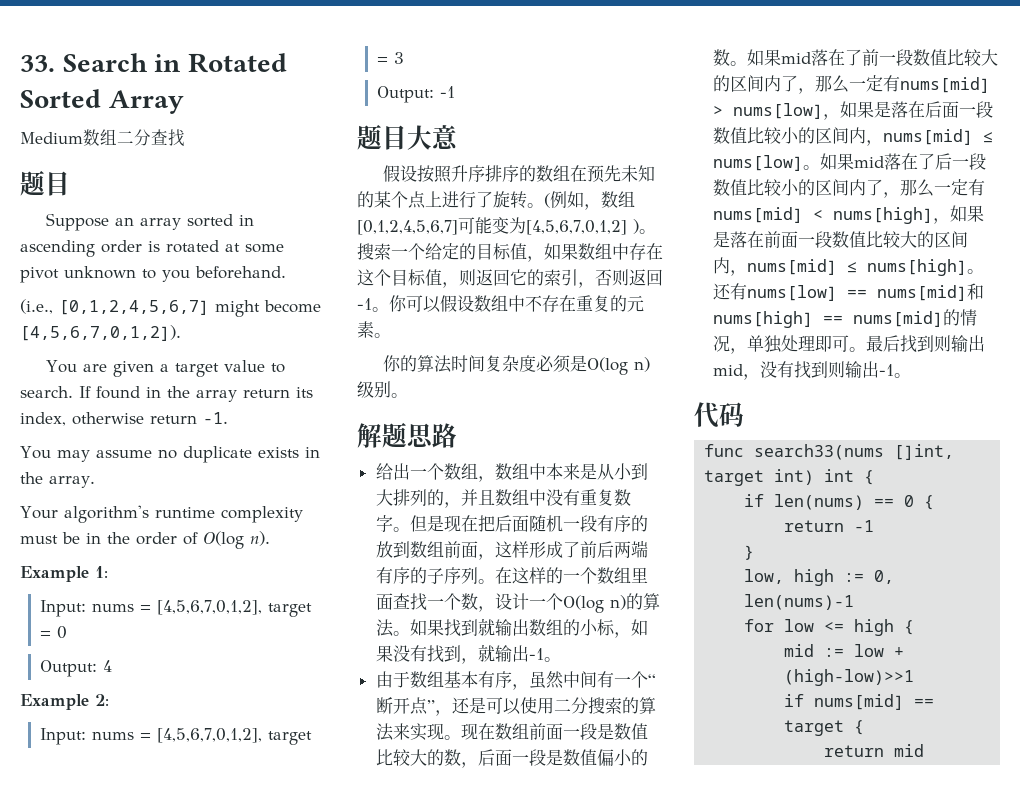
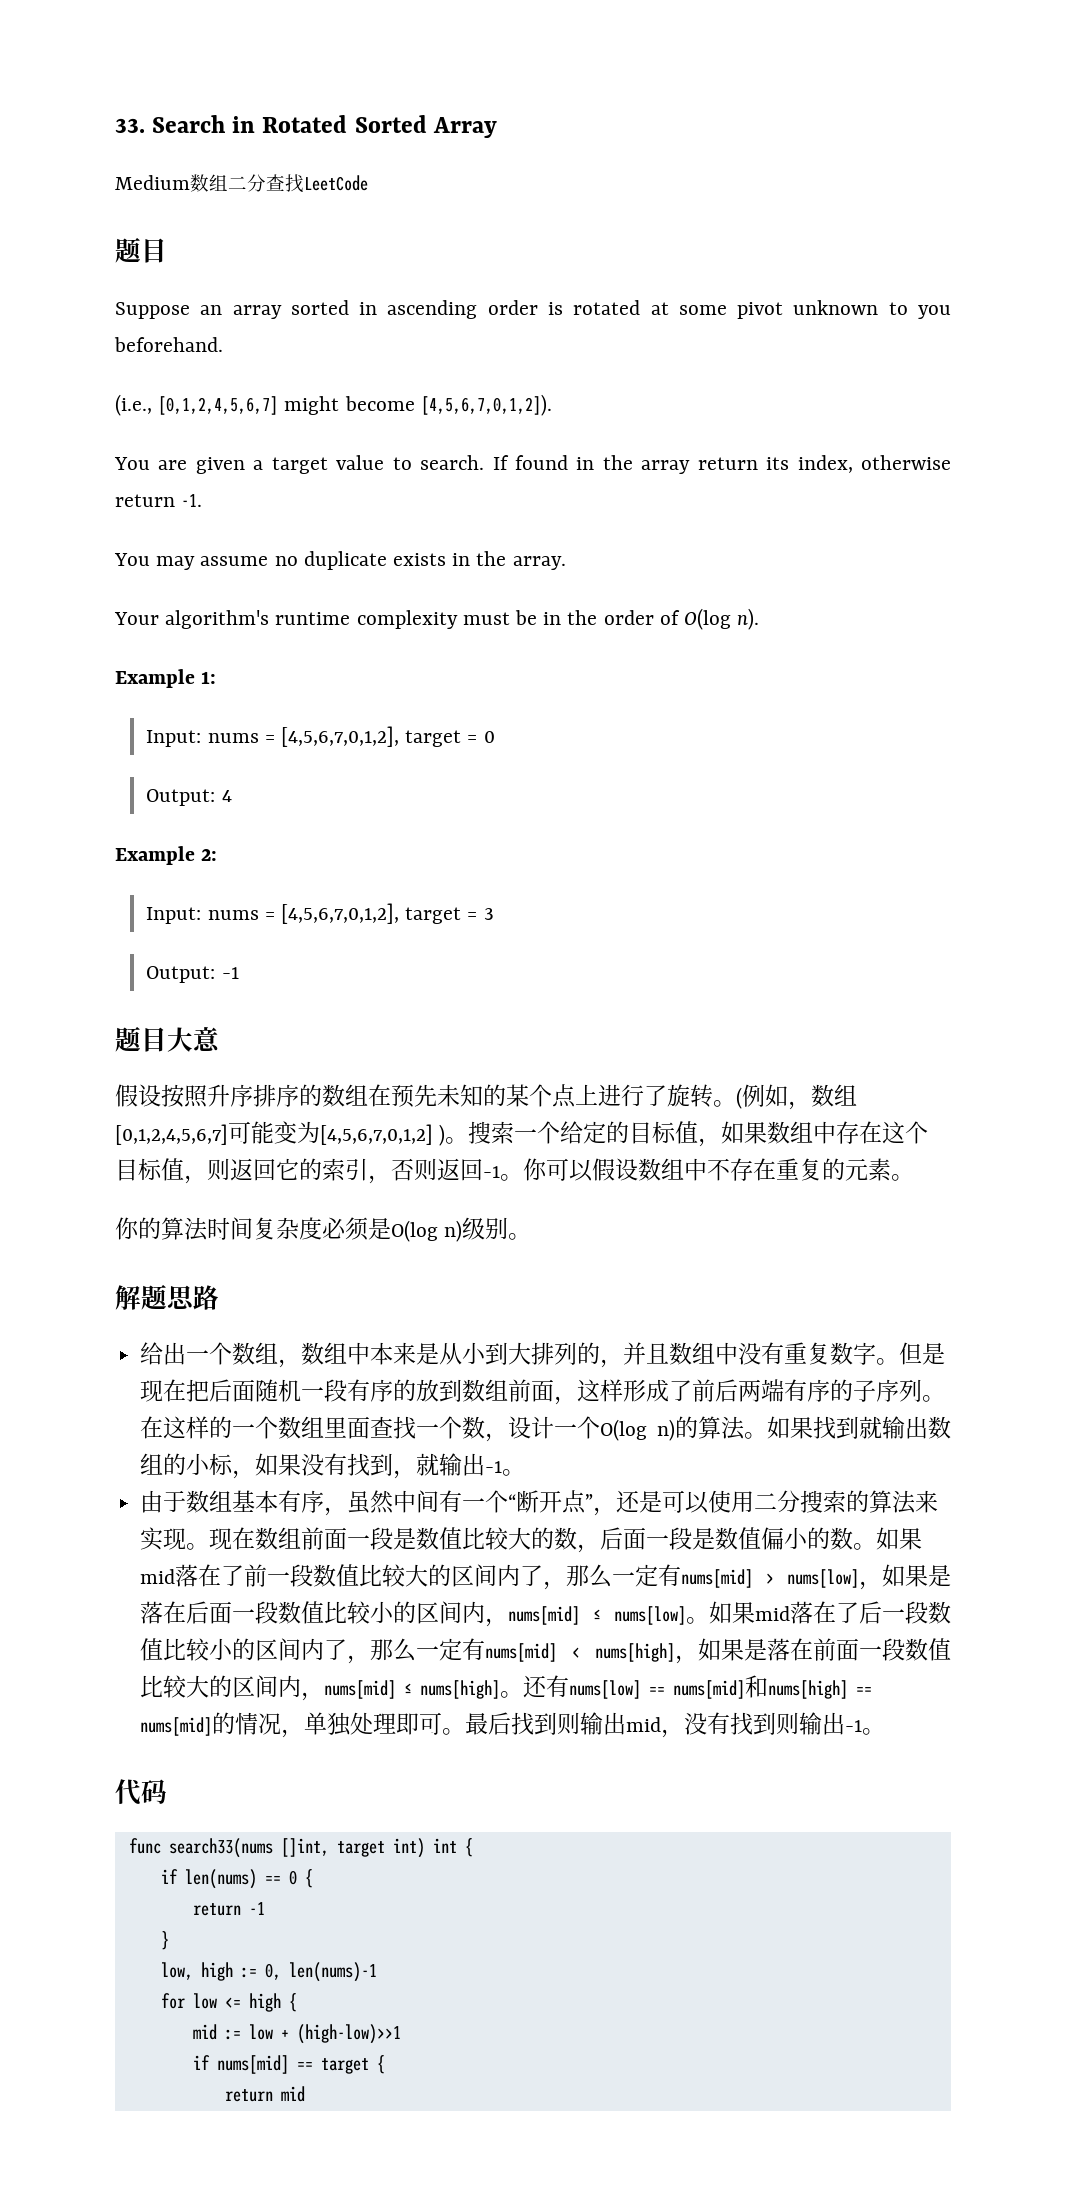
(185, 138) none -> [304,175,368,191] LeetCode

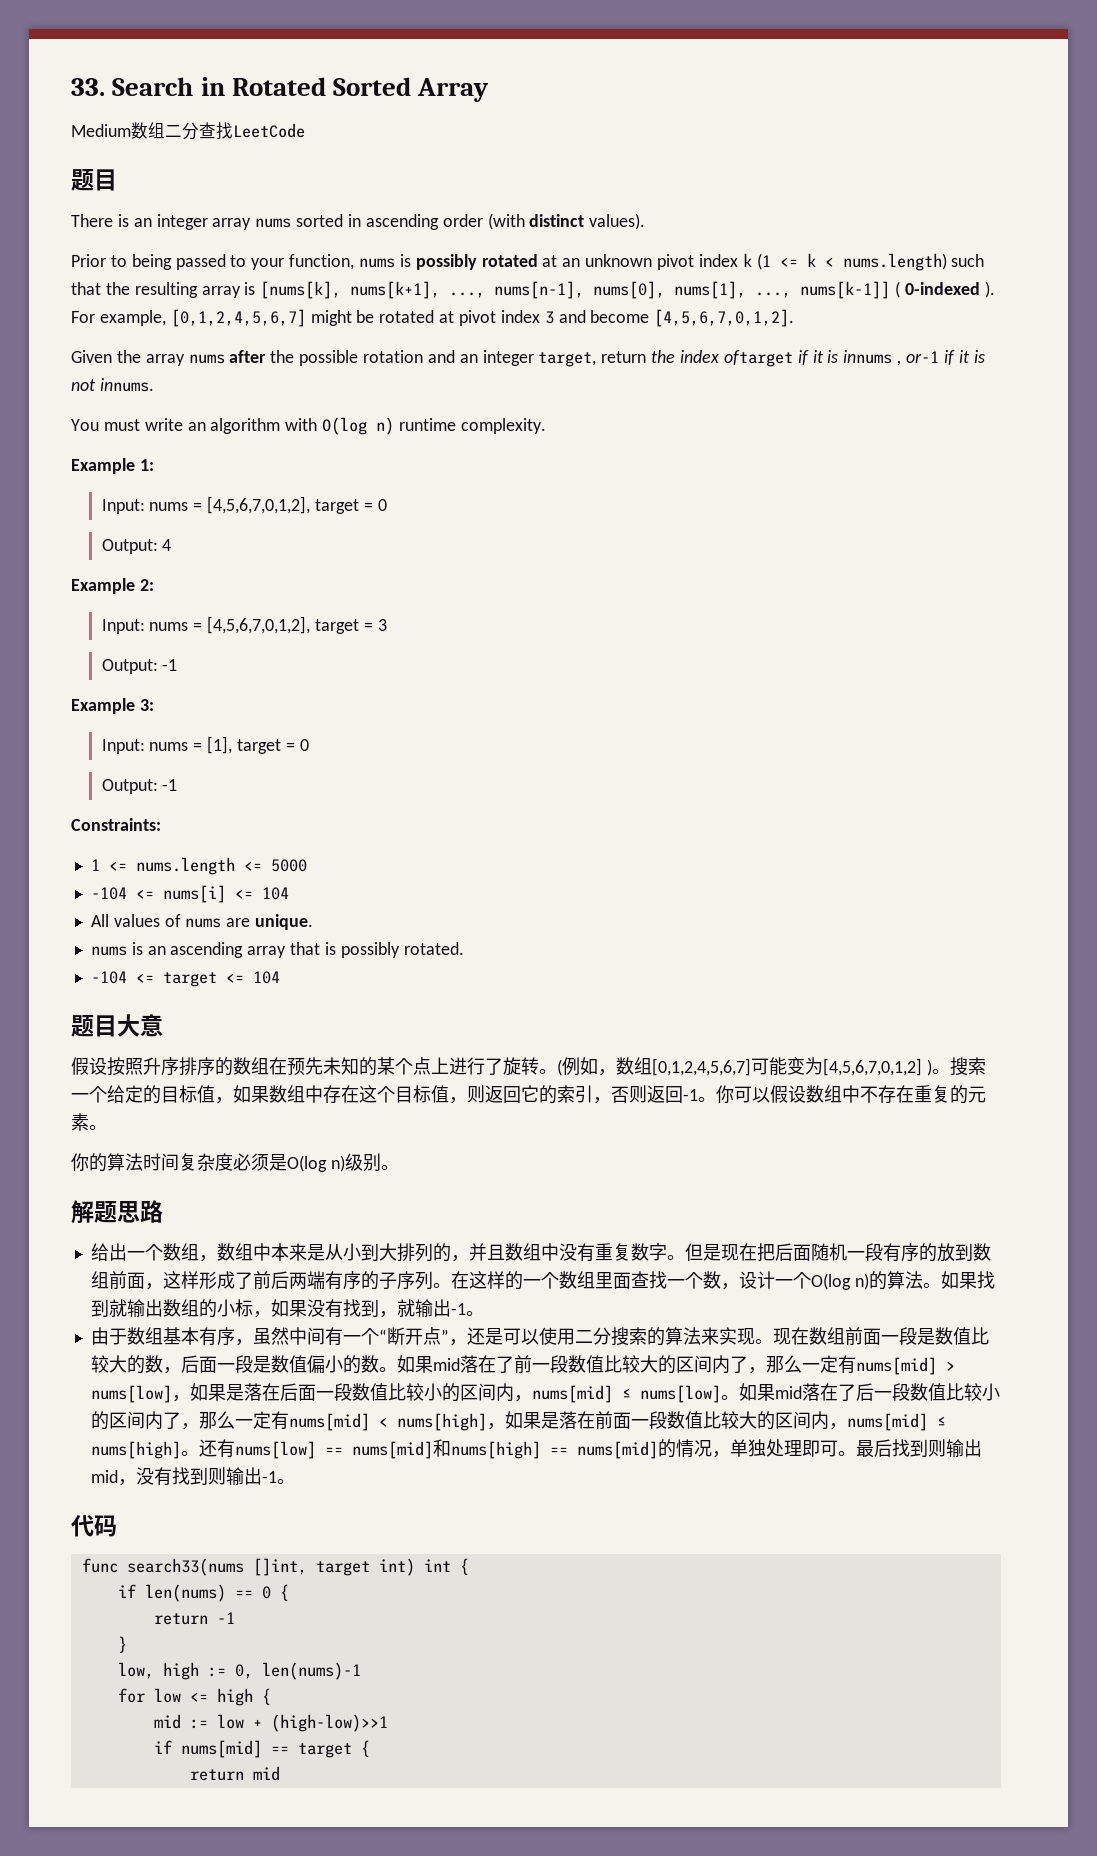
[115,300,952,319] [114,337,223,352] [115,394,552,416] [114,455,951,474] [115,494,203,507] [114,551,566,570] [114,608,760,630] Suppose an array sorted in ascending order is rotated at some pivot unknown to you beforehand. // (i.e., [0,1,2,4,5,6,7] might become [4,5,6,7,0,1,2]). // You are given a target value to search. If found in the array return its index, otherwise return -1. // You may assume no duplicate exists in the array. // Your algorithm's runtime complexity must be in the order of O(log n). -> [71,213,646,230] [71,253,985,271] [71,281,995,299] [71,309,795,327] [71,350,985,367] [71,378,154,392] [71,417,546,435] There is an integer array nums sorted in ascending order (with distinct values). // Prior to being passed to your function, nums is possibly rotated at an unknown pivot index k (1 <= k < nums.length) such that the resulting array is [nums[k], nums[k+1], ..., nums[n-1], nums[0], nums[1], ..., nums[k-1]] ( 0-indexed ). For example, [0,1,2,4,5,6,7] might be rotated at pivot index 3 and become [4,5,6,7,0,1,2]. // Given the array nums after the possible rotation and an integer target, return the index oftarget if it is innums , or-1 if it is not innums. // You must write an algorithm with O(log n) runtime complexity.
(239, 973) none -> [71,698,154,714] [101,736,309,754] [101,779,178,794] [71,818,161,831] [90,857,307,875] [90,885,289,903] [90,914,314,930] [90,942,464,958] [90,971,280,987] // Example 3: // Input: nums = [1], target = 0 // Output: -1 // Constraints: // 1 <= nums.length <= 5000 // -104 <= nums[i] <= 104 // All values of nums are unique. // nums is an ascending array that is possibly rotated. // -104 <= target <= 104

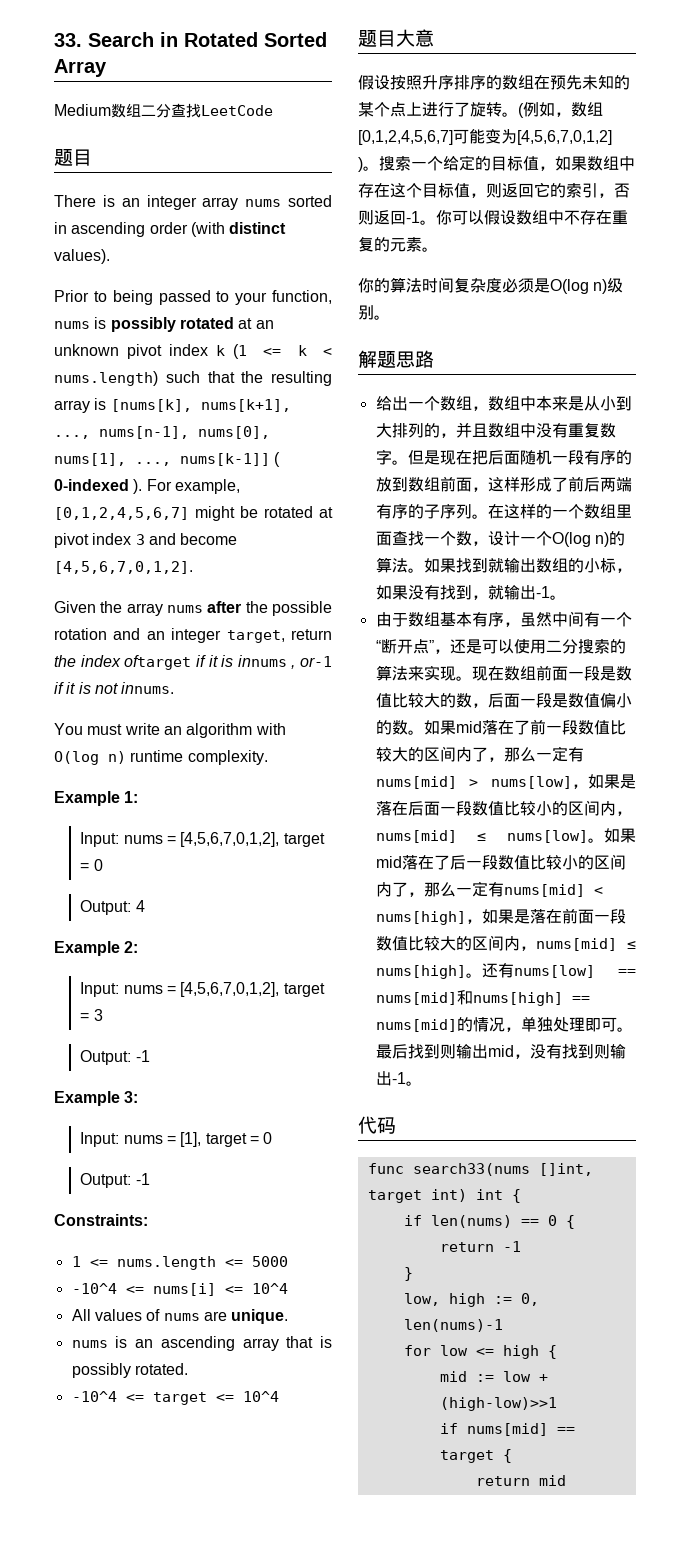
[90,887,127,900] -104 -> [71,1283,117,1294] -10^4
[261,887,289,900] 104 -> [251,1283,288,1294] 10^4
[90,971,127,984] -104 -> [71,1391,117,1402] -10^4
[252,971,280,984] 104 -> [242,1391,279,1402] 10^4

